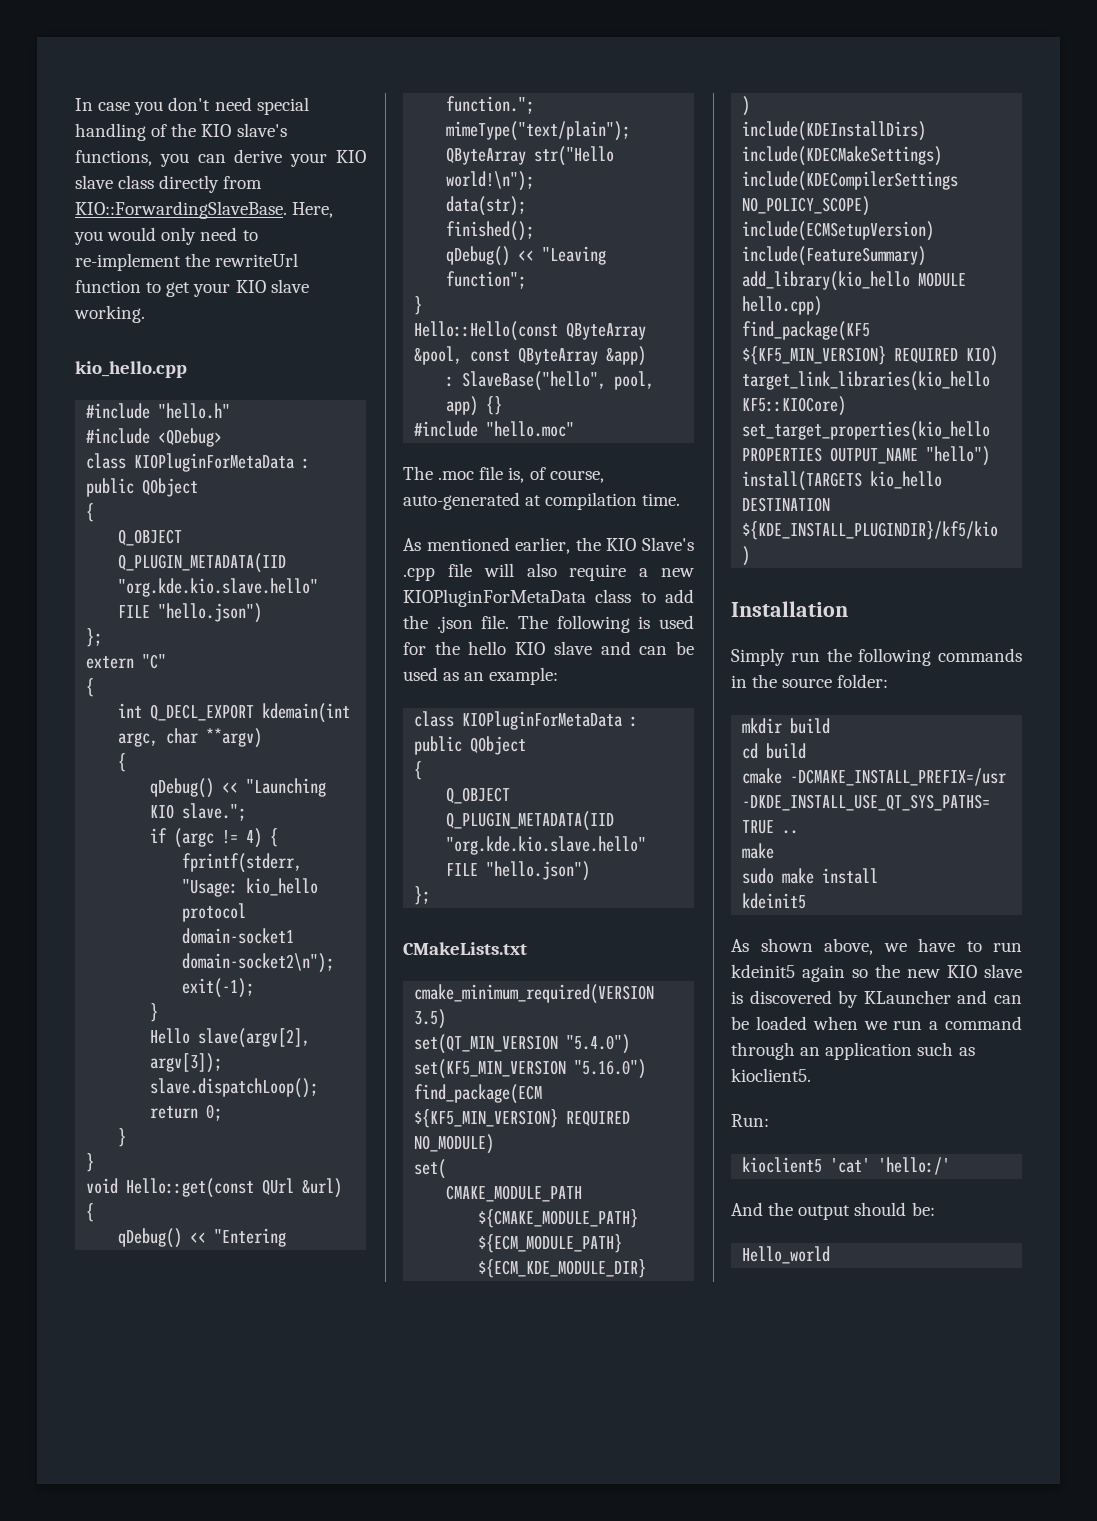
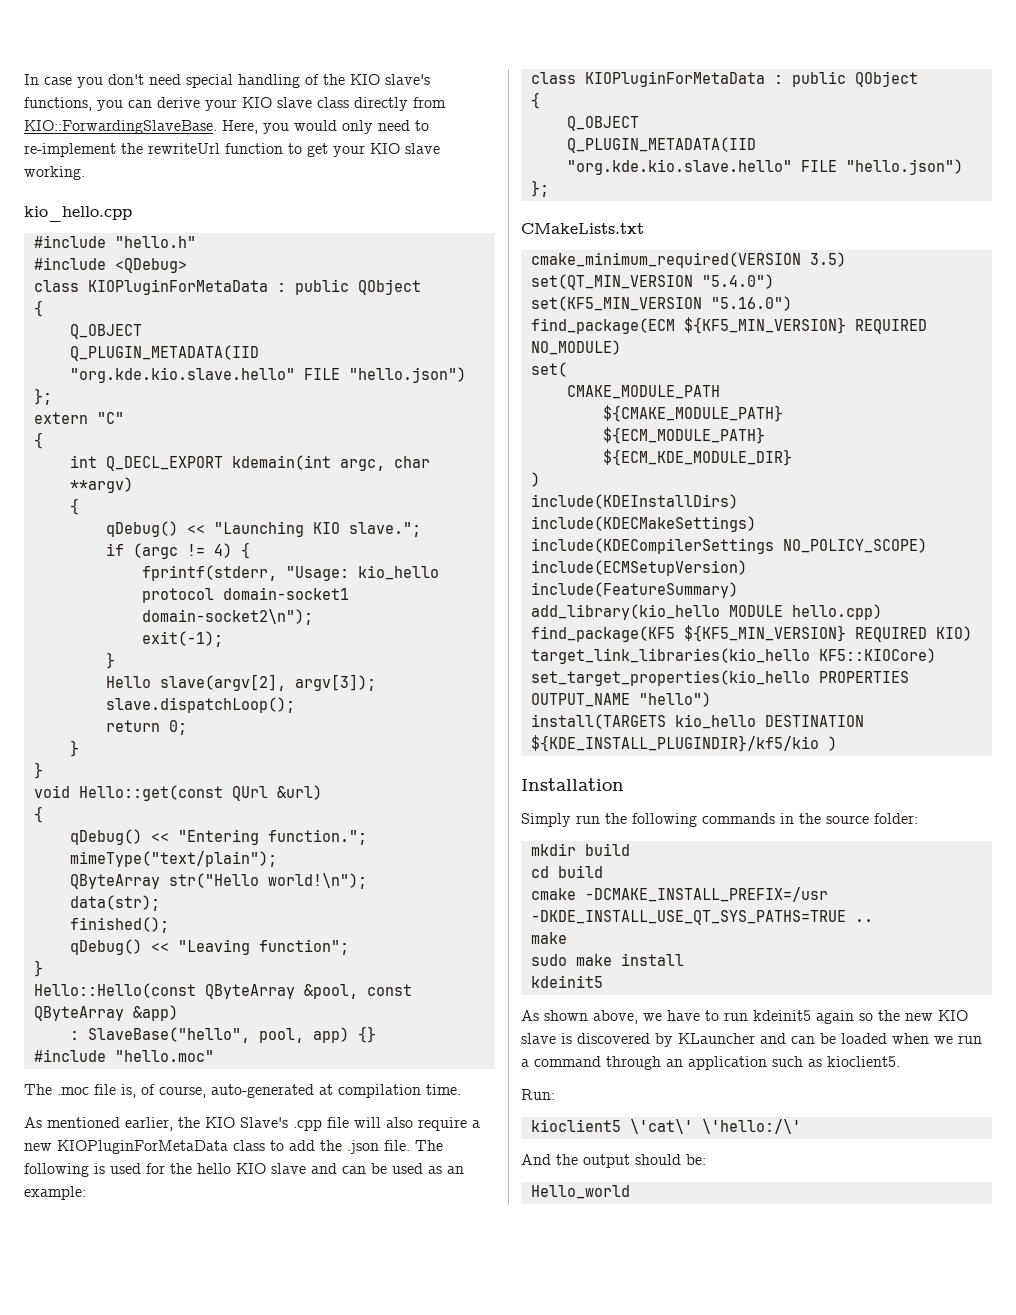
[830,1157,951,1175] 'cat' 'hello:/' -> [629,1119,801,1134] \'cat\' \'hello:/\'

